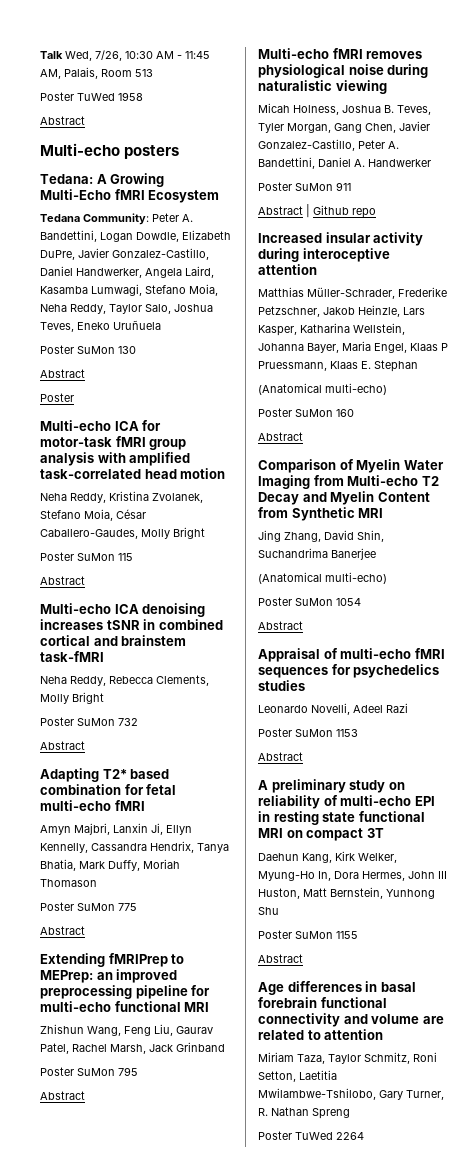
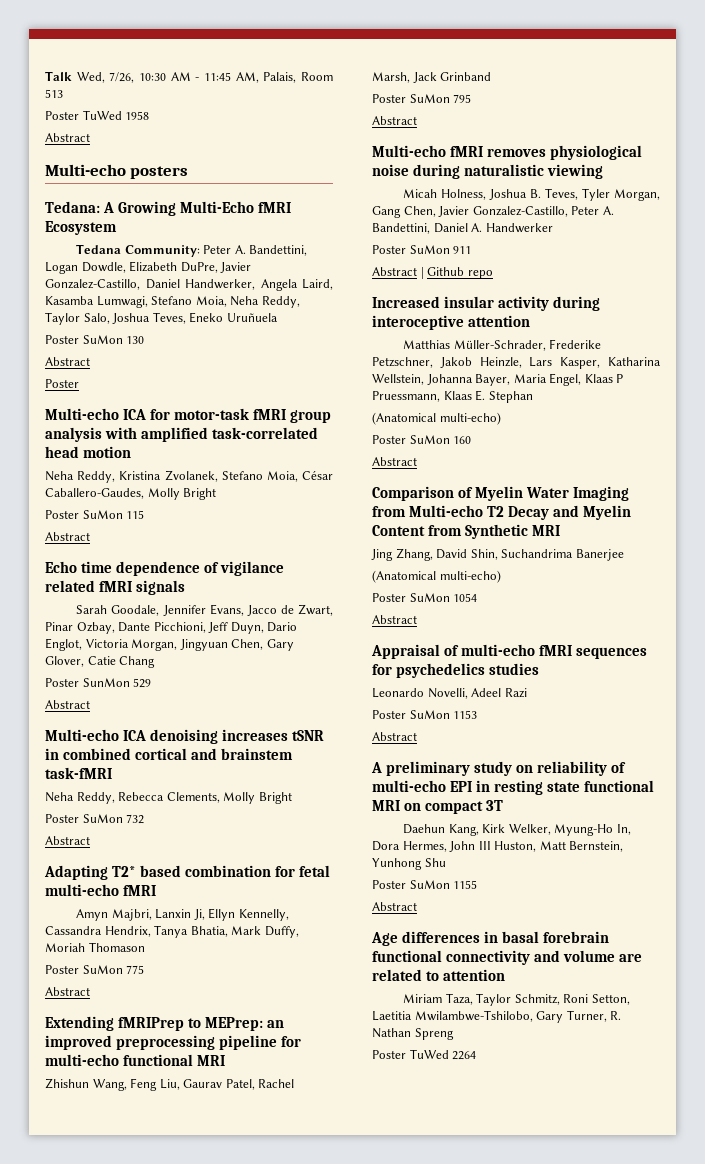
(85, 580) none -> [45,561,284,576] [45,580,185,595] [76,604,334,616] [45,622,298,634] [45,638,294,651] [45,656,156,668] [45,678,152,688] [45,700,90,709] // Echo time dependence of vigilance related fMRI signals // Sarah Goodale, Jennifer Evans, Jacco de Zwart, Pinar Ozbay, Dante Picchioni, Jeff Duyn, Dario Englot, Victoria Morgan, Jingyuan Chen, Gary Glover, Catie Chang // Poster SunMon 529 // Abstract

